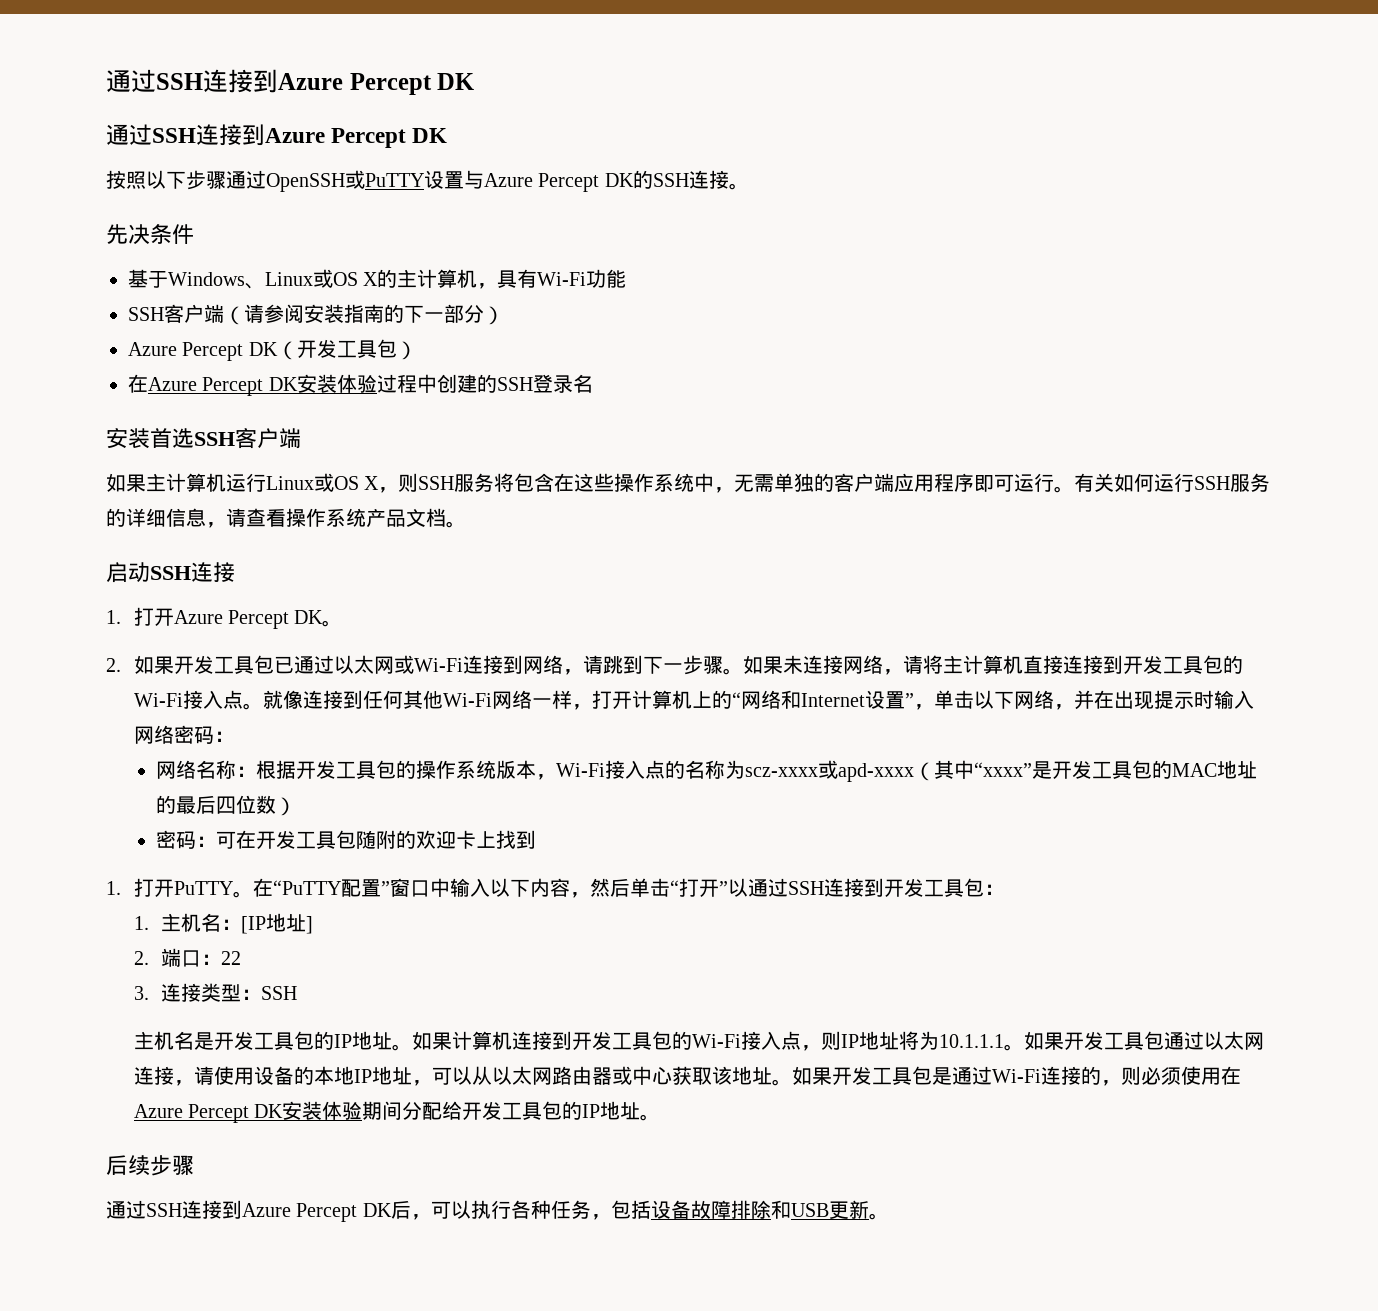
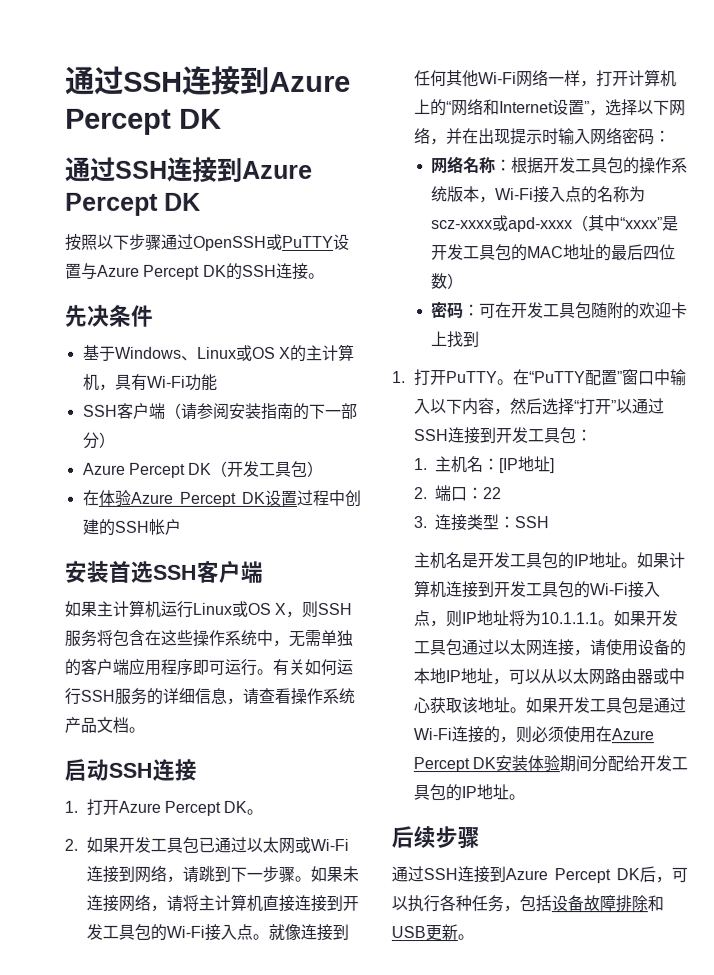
[148,374,377,396] Azure Percept DK安装体验 -> [97,489,297,507] 体验Azure Percept DK设置
[532,374,593,393] 登录名 -> [147,518,181,535] 帐户
[933,690,974,709] 单击 -> [604,99,638,117] 选择
[629,878,670,897] 单击 -> [541,398,575,416] 选择

